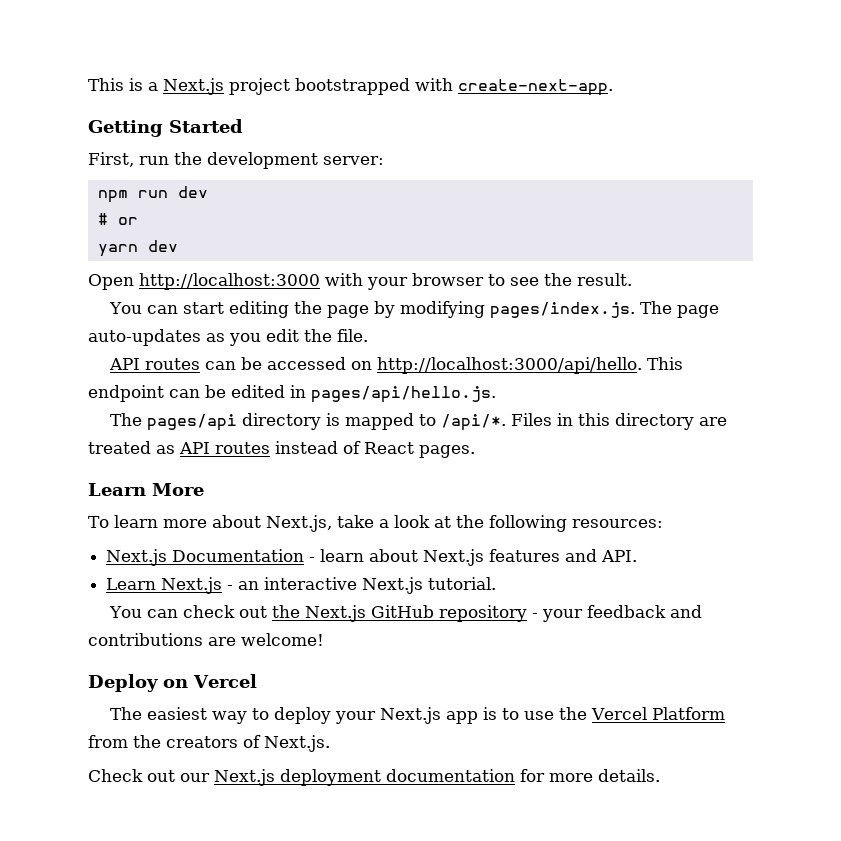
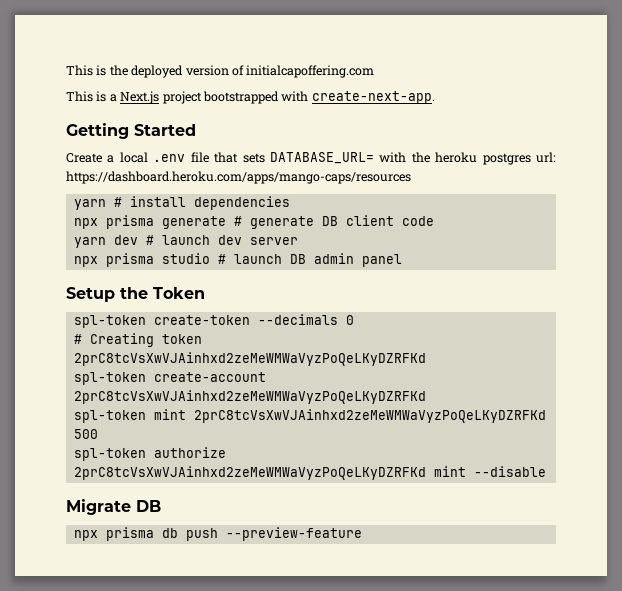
[88,78,143,91] This is -> [66,65,375,78] [66,91,107,102] This is the deployed version of initialcapoffering.com // This is
[88,152,384,169] [97,186,208,203] [97,213,138,225] [97,240,178,257] [88,273,632,290] [108,301,719,319] [88,329,368,346] [108,357,683,374] [88,385,496,403] [109,413,727,431] [88,441,475,458] [88,483,204,496] [88,515,663,532] [106,549,638,566] [106,577,497,594] [108,605,702,622] [88,633,324,646] [88,674,257,692] [109,707,725,724] [88,735,330,752] [88,769,660,786] First, run the development server: // npm run dev // # or // yarn dev // Open http://localhost:3000 with your browser to see the result. // You can start editing the page by modifying pages/index.js. The page auto-updates as you edit the file. // API routes can be accessed on http://localhost:3000/api/hello. This endpoint can be edited in pages/api/hello.js. // The pages/api directory is mapped to /api/*. Files in this directory are treated as API routes instead of React pages. // Learn More // To learn more about Next.js, take a look at the following resources: // Next.js Documentation - learn about Next.js features and API. // Learn Next.js - an interactive Next.js tutorial. // You can check out the Next.js GitHub repository - your feedback and contributions are welcome! // Deploy on Vercel // The easiest way to deploy your Next.js app is to use the Vercel Platform from the creators of Next.js. // Check out our Next.js deployment documentation for more details. -> [66,152,556,165] [66,171,411,184] [73,196,290,210] [73,215,434,229] [73,235,298,248] [73,253,402,267] [66,287,205,302] [73,314,354,328] [73,333,202,347] [73,352,426,366] [73,372,266,385] [73,390,426,404] [73,409,546,423] [73,429,98,439] [73,447,226,461] [73,466,546,480] [66,499,161,515] [73,527,362,541] Create a local .env file that sets DATABASE_URL= with the heroku postgres url: https://dashboard.heroku.com/apps/mango-caps/resources // yarn # install dependencies // npx prisma generate # generate DB client code // yarn dev # launch dev server // npx prisma studio # launch DB admin panel // Setup the Token // spl-token create-token --decimals 0 // # Creating token 2prC8tcVsXwVJAinhxd2zeMeWMWaVyzPoQeLKyDZRFKd // spl-token create-account 2prC8tcVsXwVJAinhxd2zeMeWMWaVyzPoQeLKyDZRFKd // spl-token mint 2prC8tcVsXwVJAinhxd2zeMeWMWaVyzPoQeLKyDZRFKd 500 // spl-token authorize 2prC8tcVsXwVJAinhxd2zeMeWMWaVyzPoQeLKyDZRFKd mint --disable // Migrate DB // npx prisma db push --preview-feature

